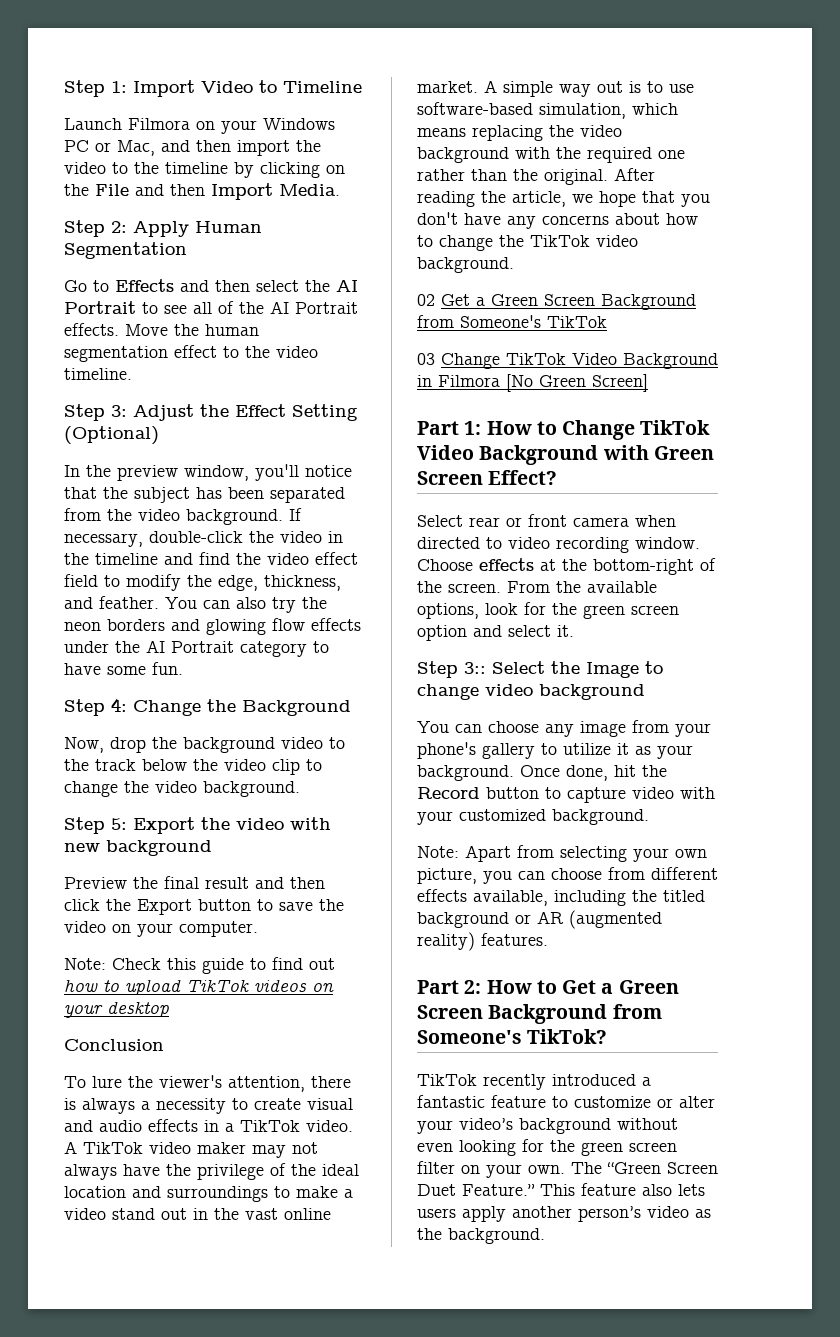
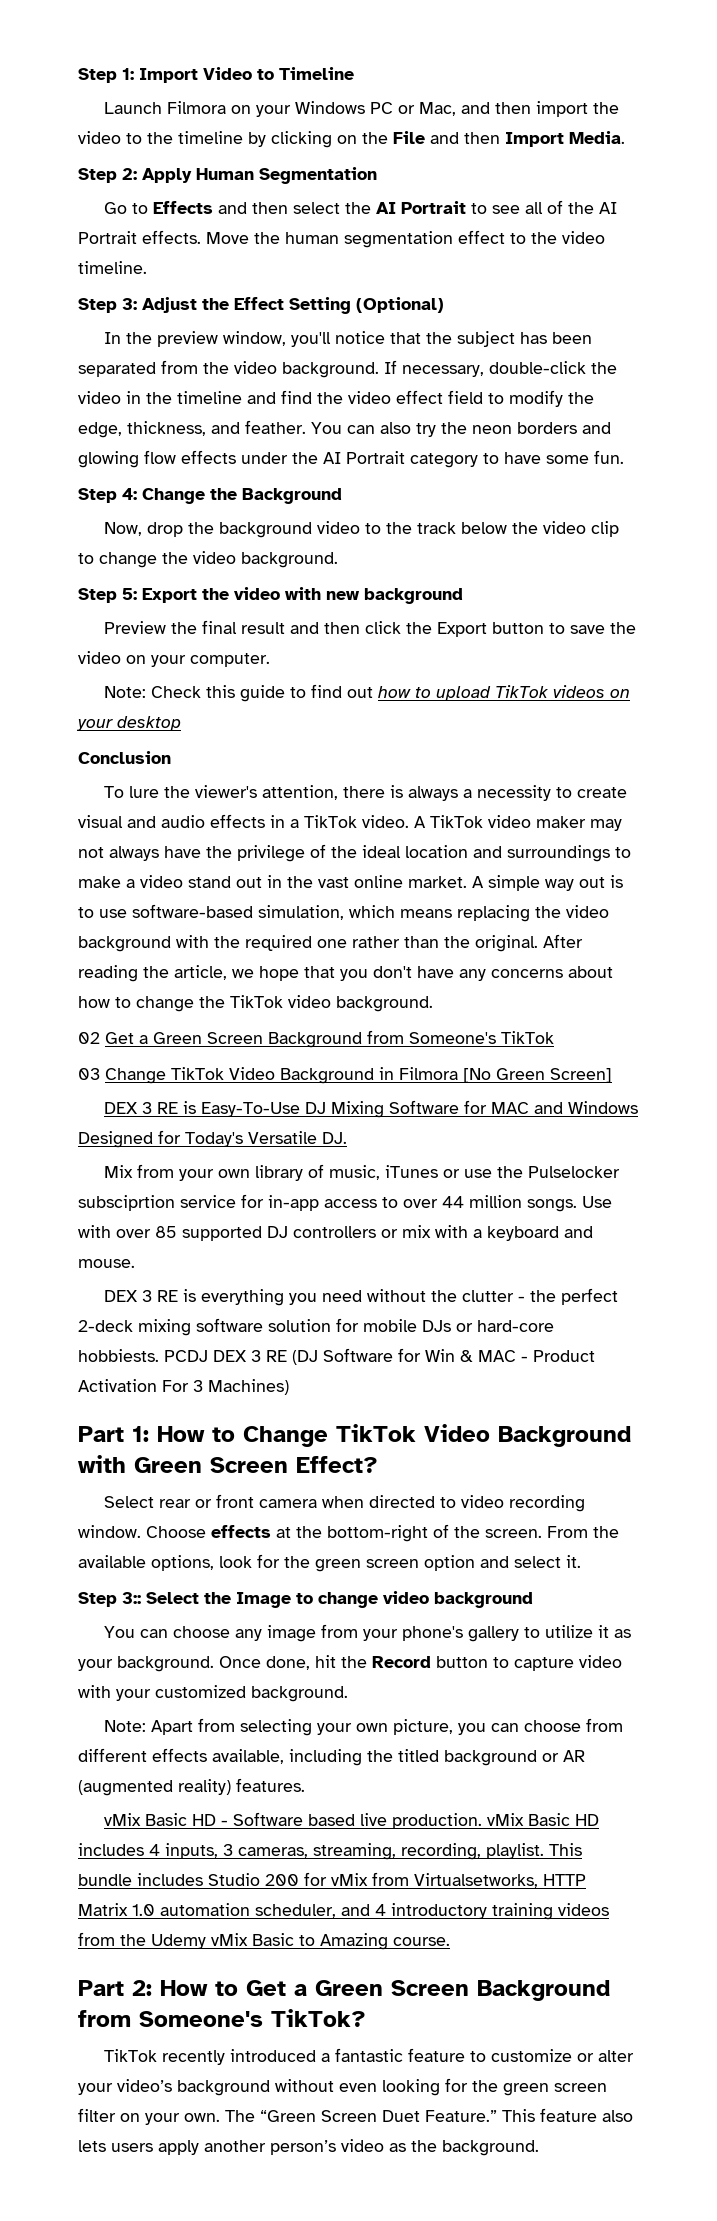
(648, 383) none -> [104,1100,639,1118] [78,1130,347,1148] [104,1164,621,1181] [78,1194,612,1212] [78,1225,593,1241] [78,1259,135,1268] [104,1288,619,1306] [78,1318,554,1336] [78,1348,595,1365] [78,1379,289,1395] // DEX 3 RE is Easy-To-Use DJ Mixing Software for MAC and Windows Designed for Today's Versatile DJ. // Mix from your own library of music, iTunes or use the Pulselocker subsciprtion service for in-app access to over 44 million songs. Use with over 85 supported DJ controllers or mix with a keyboard and mouse. // DEX 3 RE is everything you need without the clutter - the perfect 2-deck mixing software solution for mobile DJs or hard-core hobbiests. PCDJ DEX 3 RE (DJ Software for Win & MAC - Product Activation For 3 Machines)
(548, 939) none -> [104,1812,600,1829] [78,1843,582,1860] [78,1872,586,1888] [78,1903,609,1920] [78,1932,450,1950] // vMix Basic HD - Software based live production. vMix Basic HD includes 4 inputs, 3 cameras, streaming, recording, playlist. This bundle includes Studio 200 for vMix from Virtualsetworks, HTTP Matrix 1.0 automation scheduler, and 4 introductory training videos from the Udemy vMix Basic to Amazing course.

